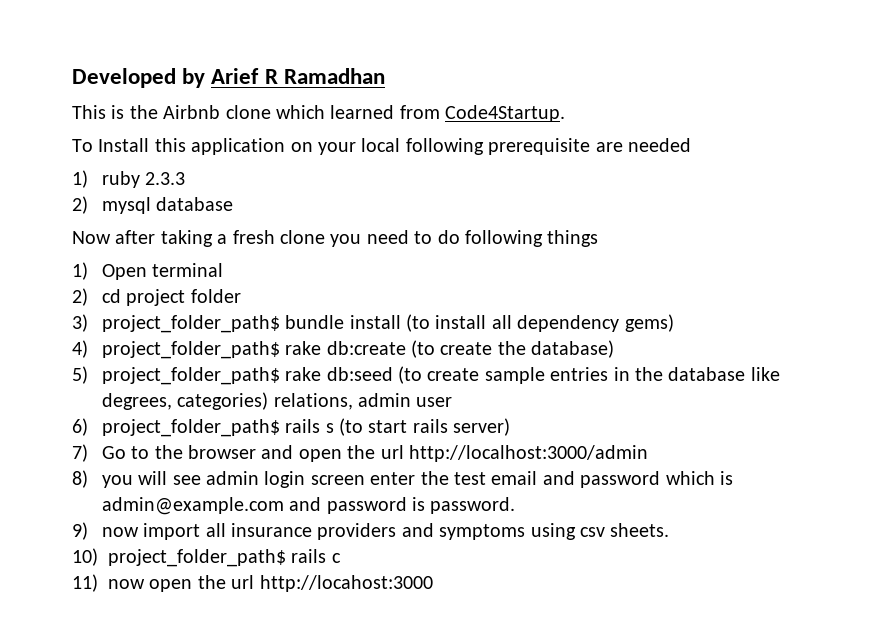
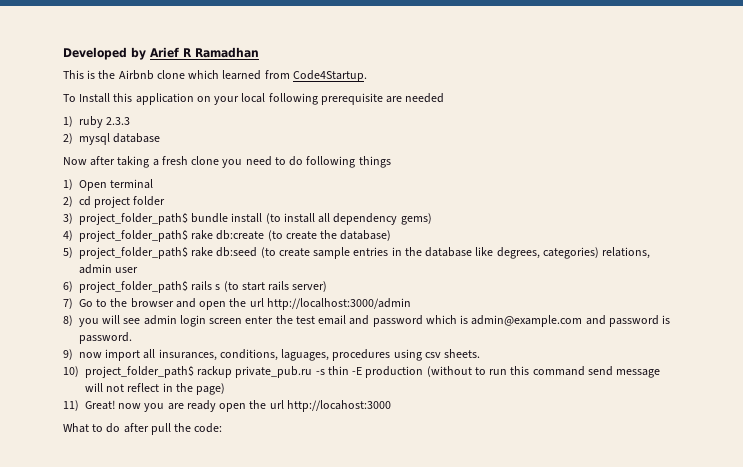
[230,523,526,540] insurance providers and symptoms -> [158,349,391,361] insurances, conditions, laguages, procedures
[291,549,341,563] [72,574,433,592] rails c // 11) now open the url http://locahost:3000 -> [197,366,661,378] [85,383,226,395] [63,400,391,412] [63,423,223,435] rackup private_pub.ru -s thin -E production (without to run this command send message will not reflect in the page) // 11) Great! now you are ready open the url http://locahost:3000 // What to do after pull the code:

